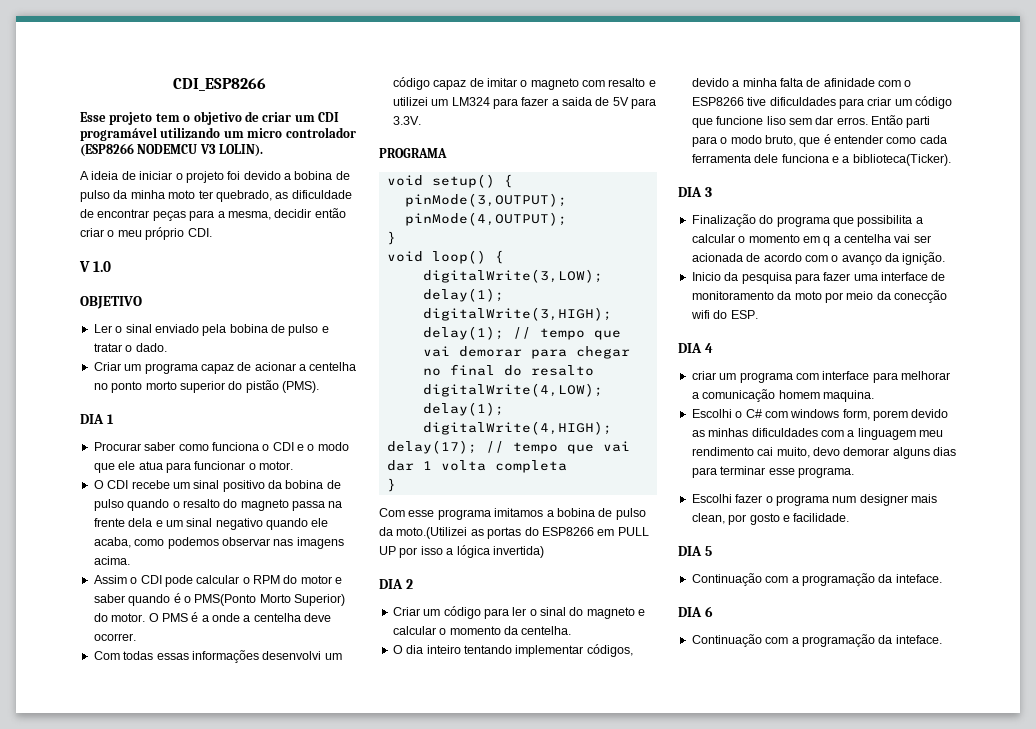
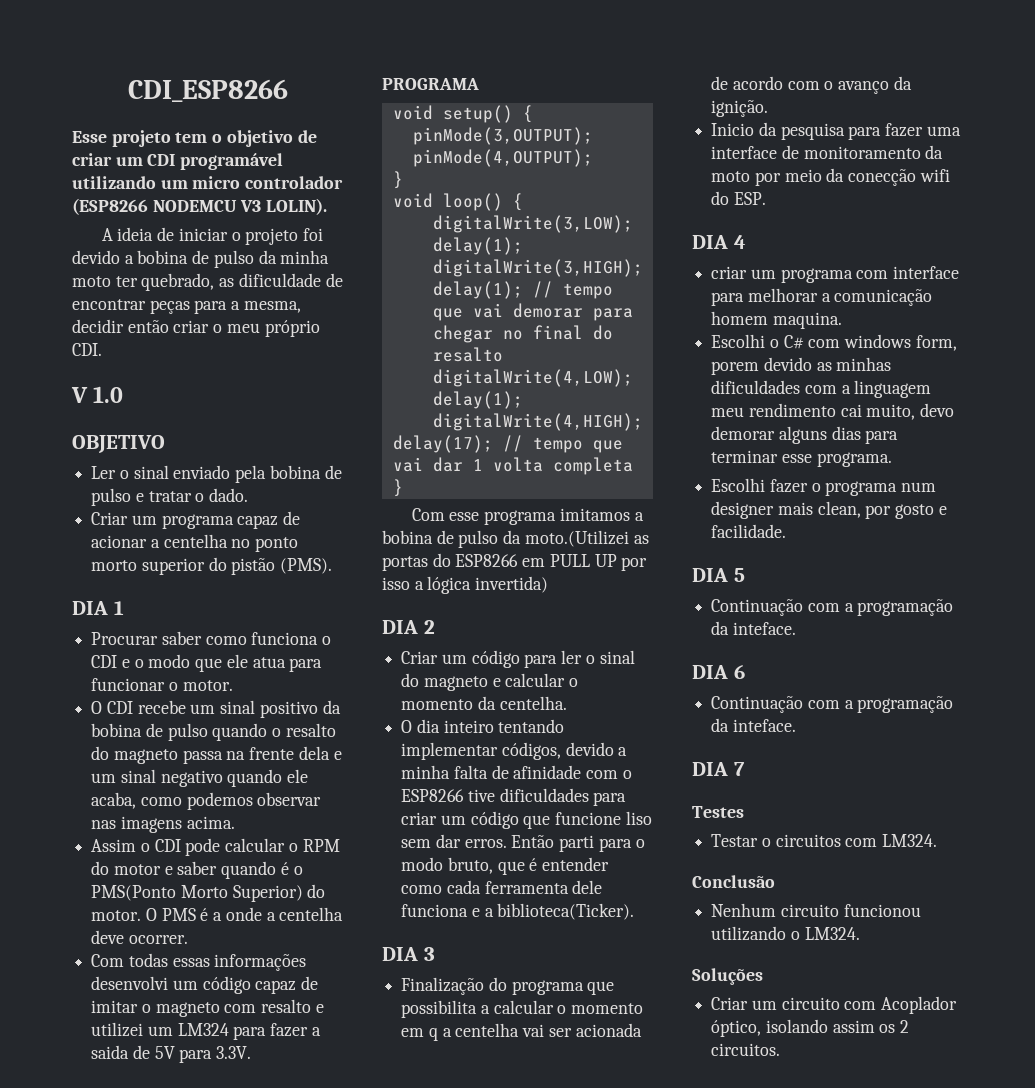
(942, 639) none -> [692,762,745,776] [692,806,744,818] [711,834,938,847] [692,875,775,888] [711,903,921,917] [711,926,860,941] [692,968,763,985] [711,996,958,1014] [711,1019,910,1037] [711,1043,781,1056] // DIA 7 // Testes // Testar o circuitos com LM324. // Conclusão // Nenhum circuito funcionou utilizando o LM324. // Soluções // Criar um circuito com Acoplador óptico, isolando assim os 2 circuitos.

